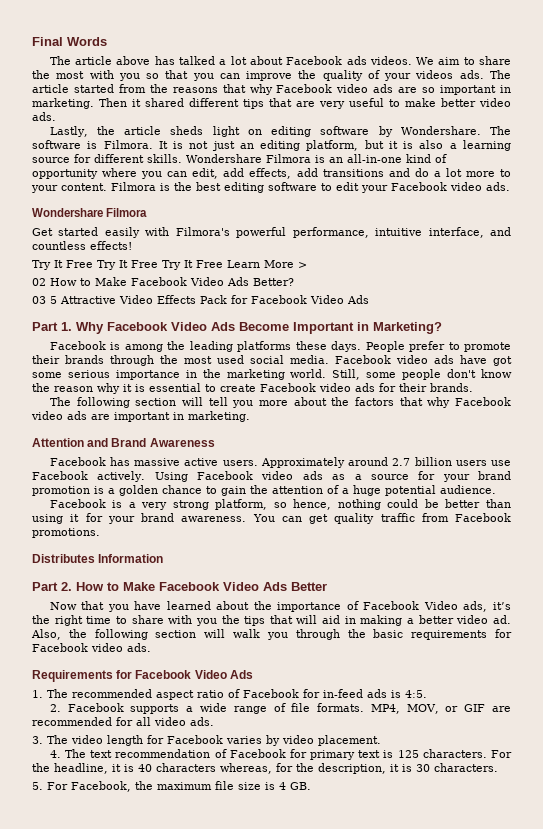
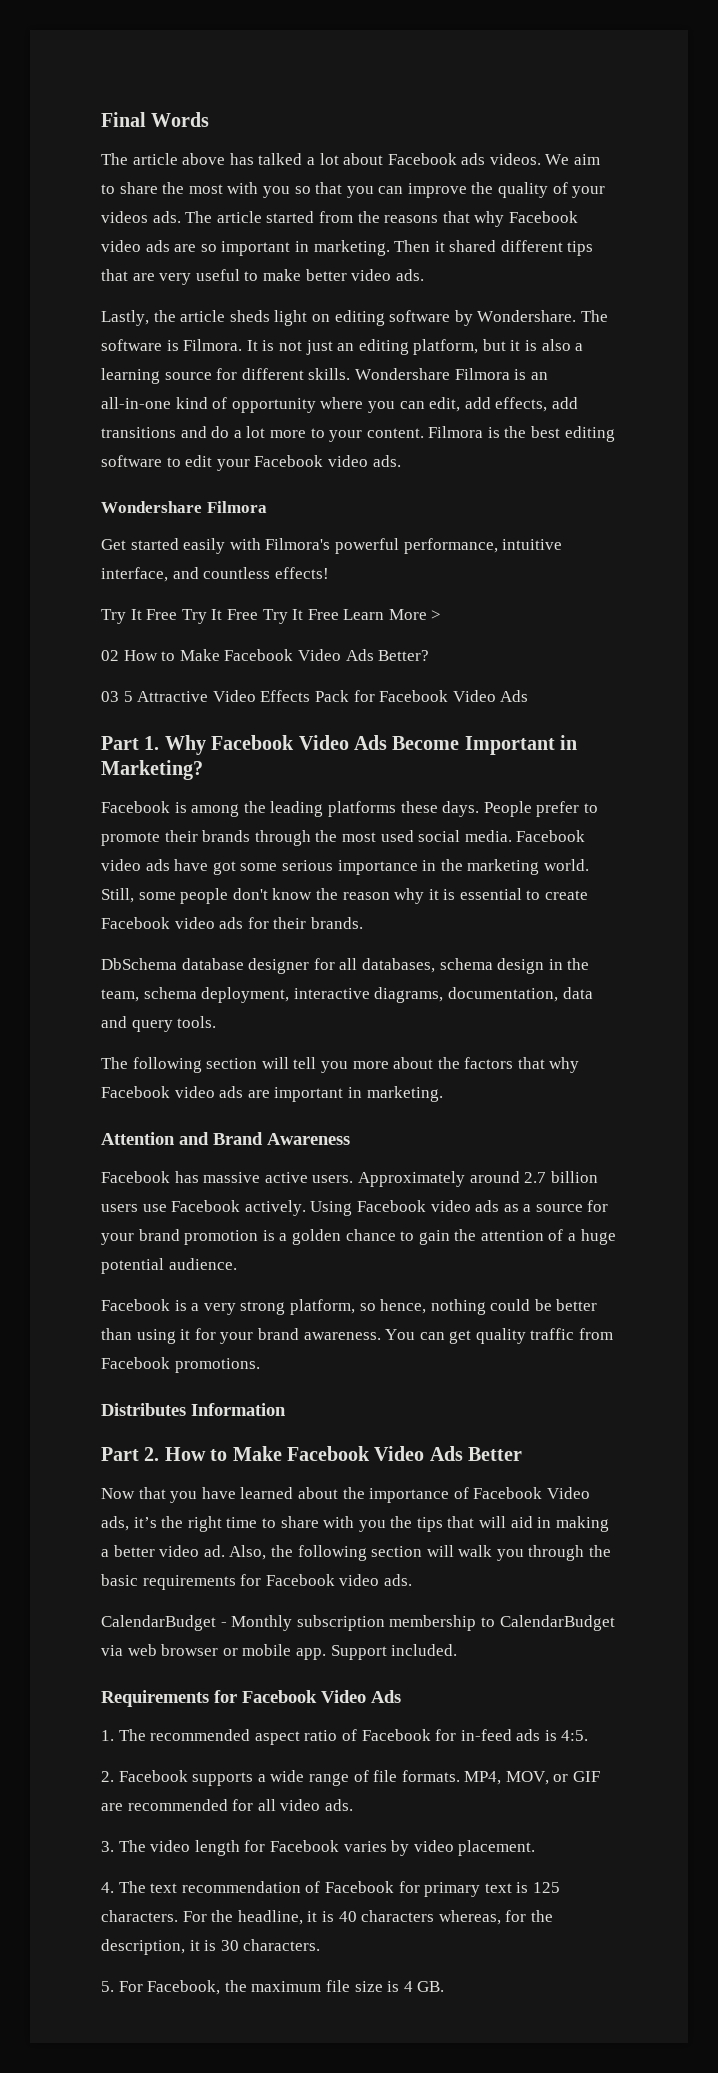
(473, 387) none -> [101,958,590,974] [101,987,593,1003] [101,1016,217,1032] // DbSchema database designer for all databases, schema design in the team, schema deployment, interactive diagrams, documentation, data and query tools.
(151, 647) none -> [101,1615,615,1631] [101,1644,458,1660] // CalendarBudget - Monthly subscription membership to CalendarBudget via web browser or mobile app. Support included.

